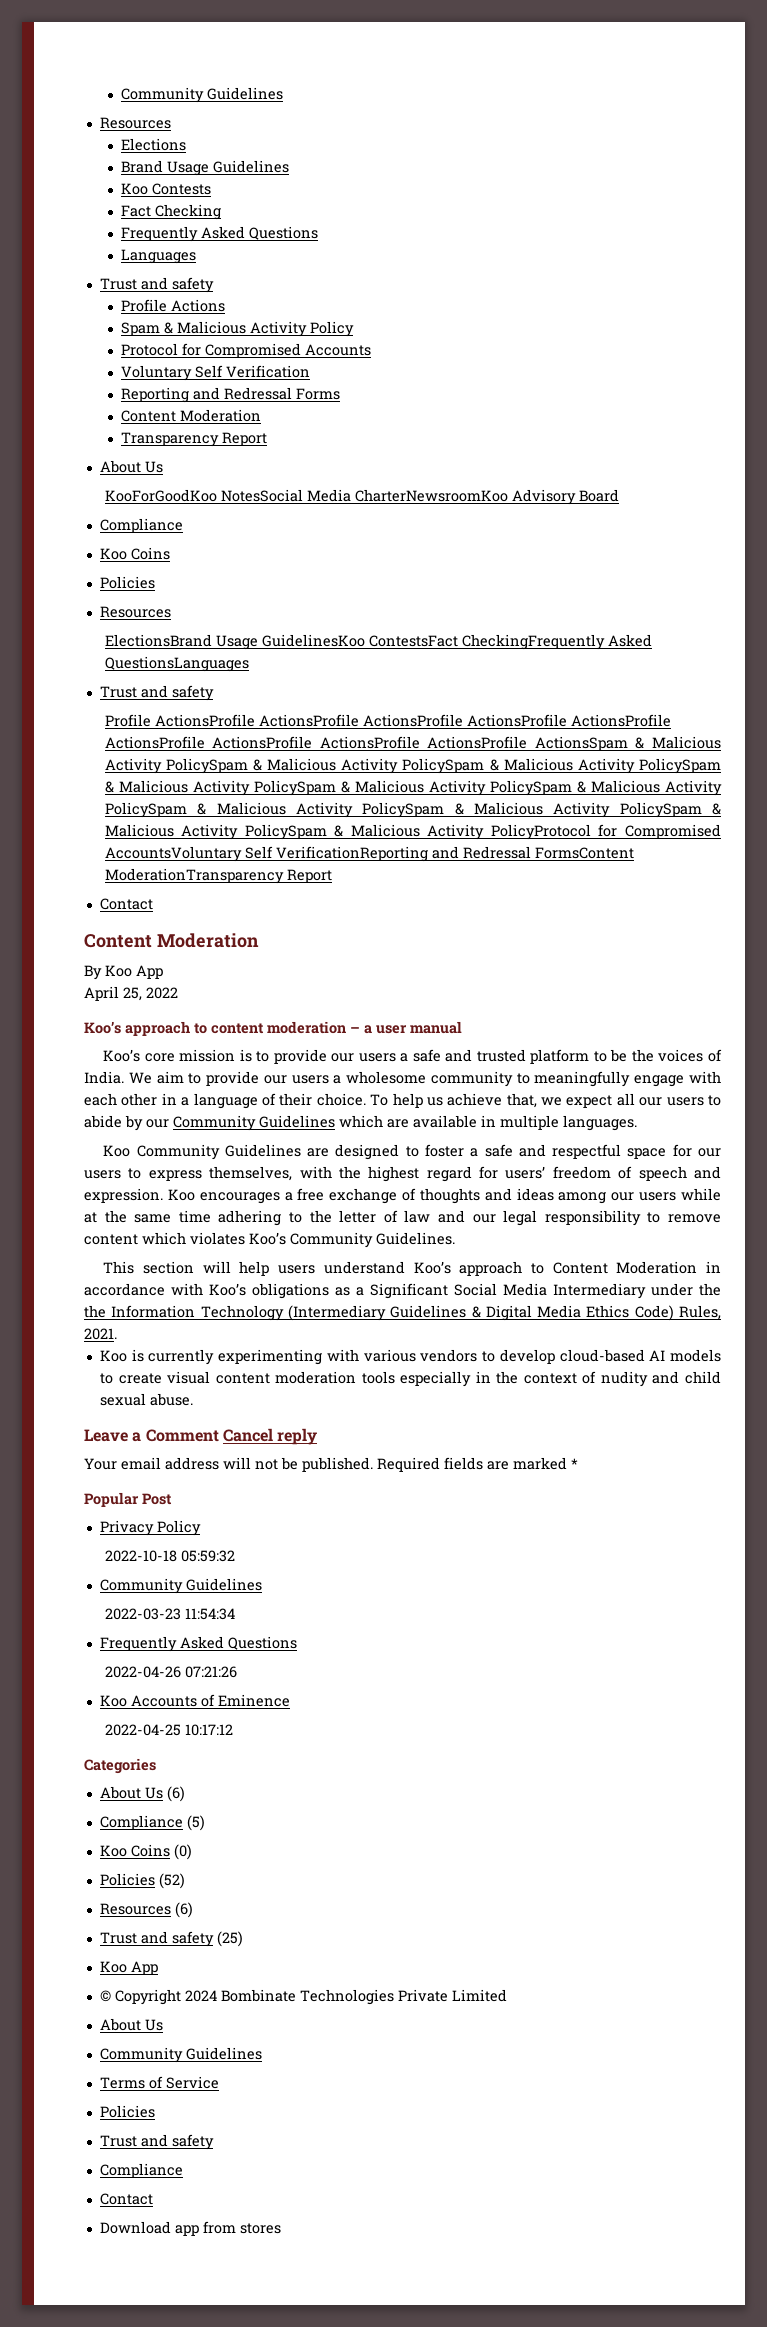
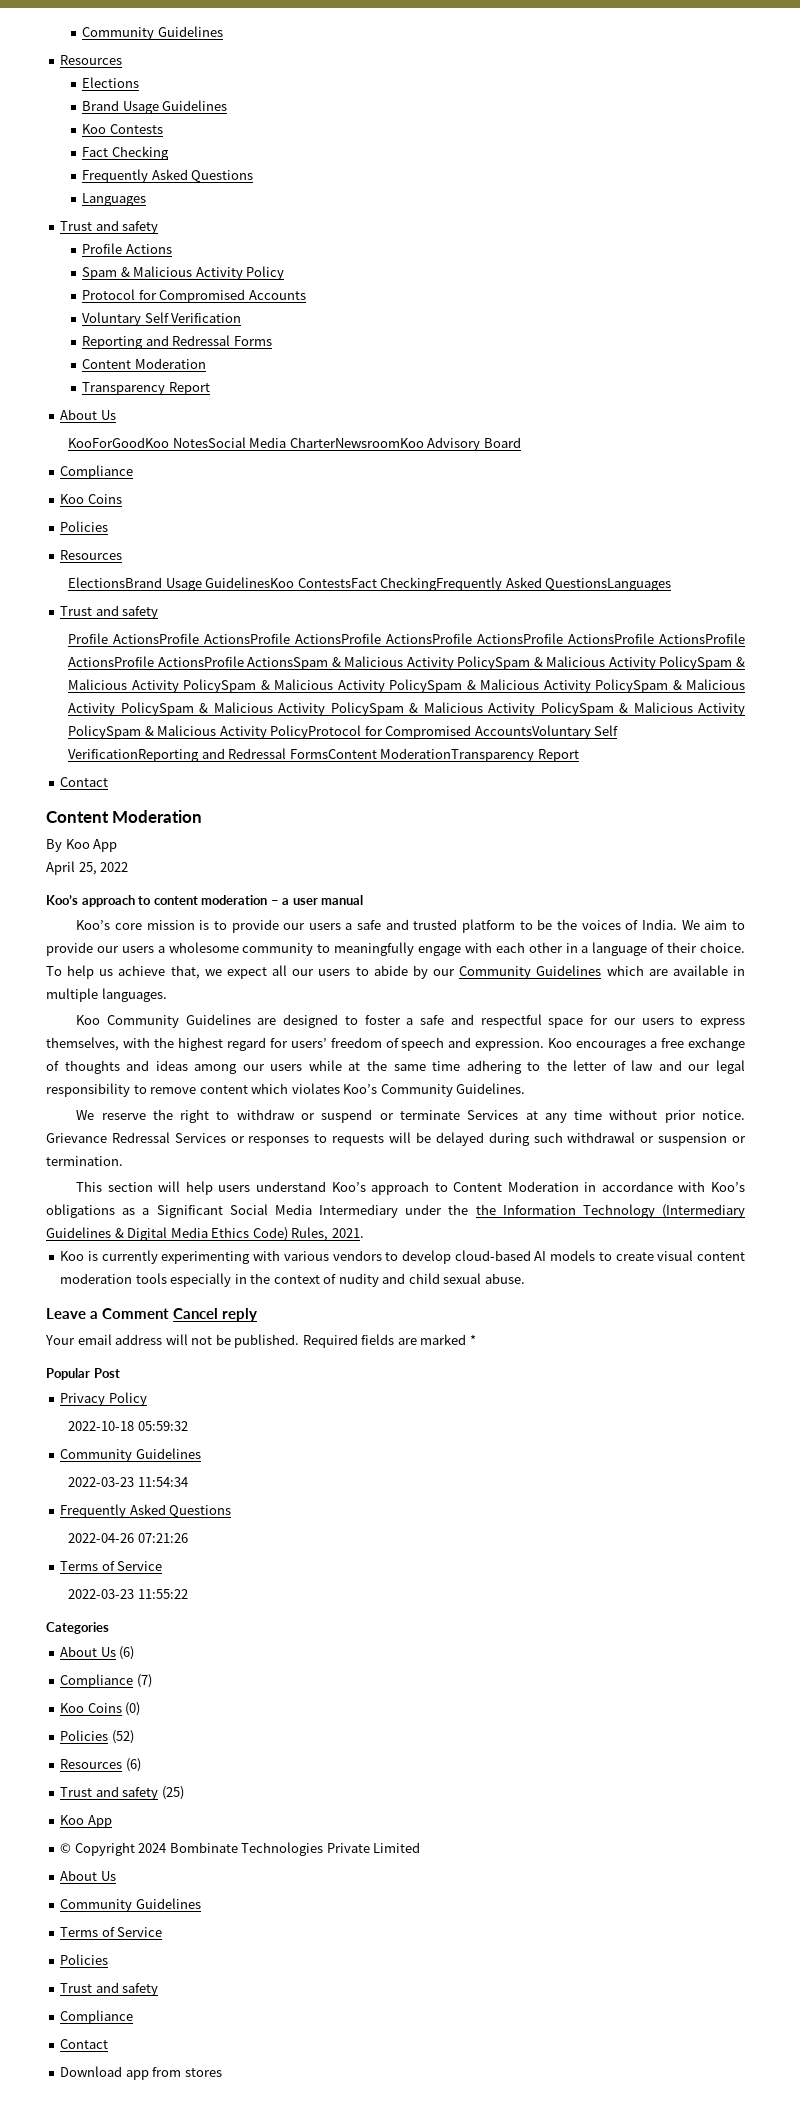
(455, 1238) none -> [76,1109,746,1123] [46,1132,747,1146] [46,1156,123,1166] // We reserve the right to withdraw or suspend or terminate Services at any time without prior notice. Grievance Redressal Services or responses to requests will be delayed during such withdrawal or suspension or termination.
[99,1694,290,1707] [104,1724,233,1736] Koo Accounts of Eminence // 2022-04-25 10:17:12 -> [60,1561,163,1571] [68,1589,188,1599] Terms of Service // 2022-03-23 11:55:22
[186,1815,205,1831] (5) -> [136,1674,152,1688] (7)

